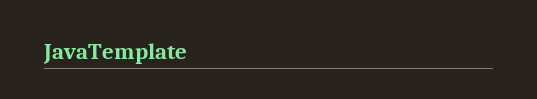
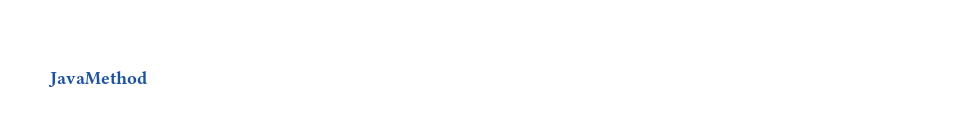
[43,43,187,64] JavaTemplate -> [48,71,147,88] JavaMethod

